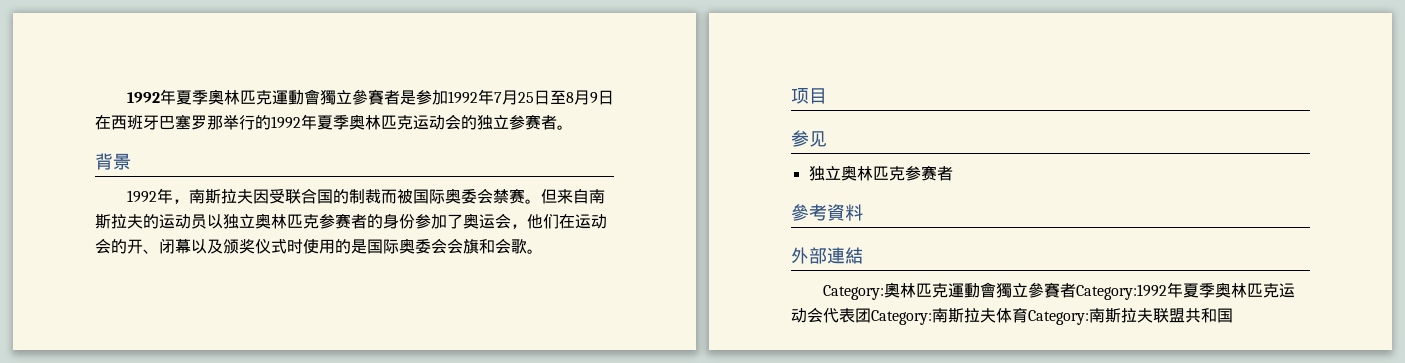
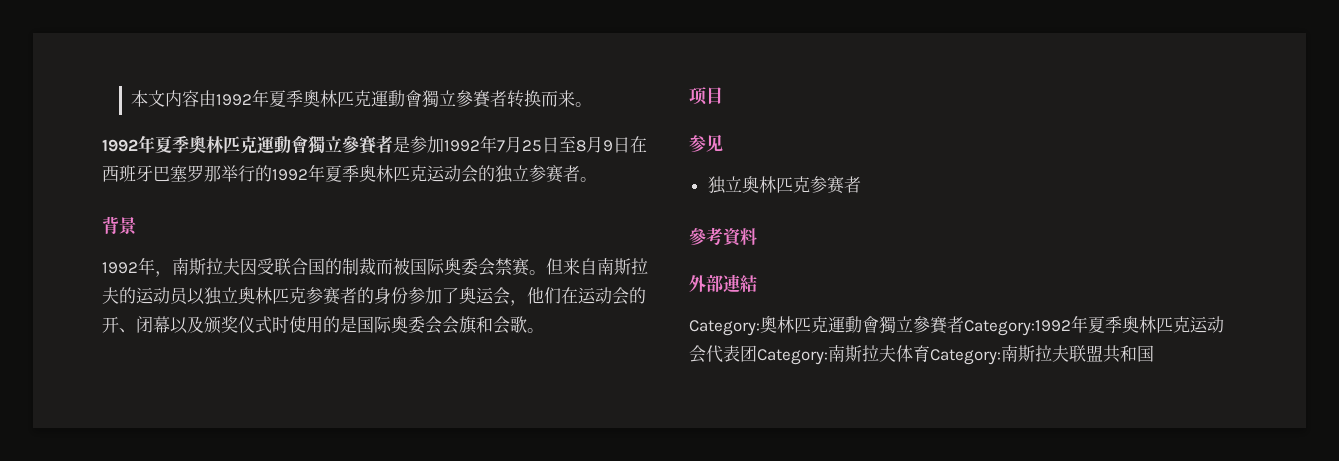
(126, 97) none -> [131,89,593,108] 本文内容由1992年夏季奧林匹克運動會獨立參賽者转换而来。 //

